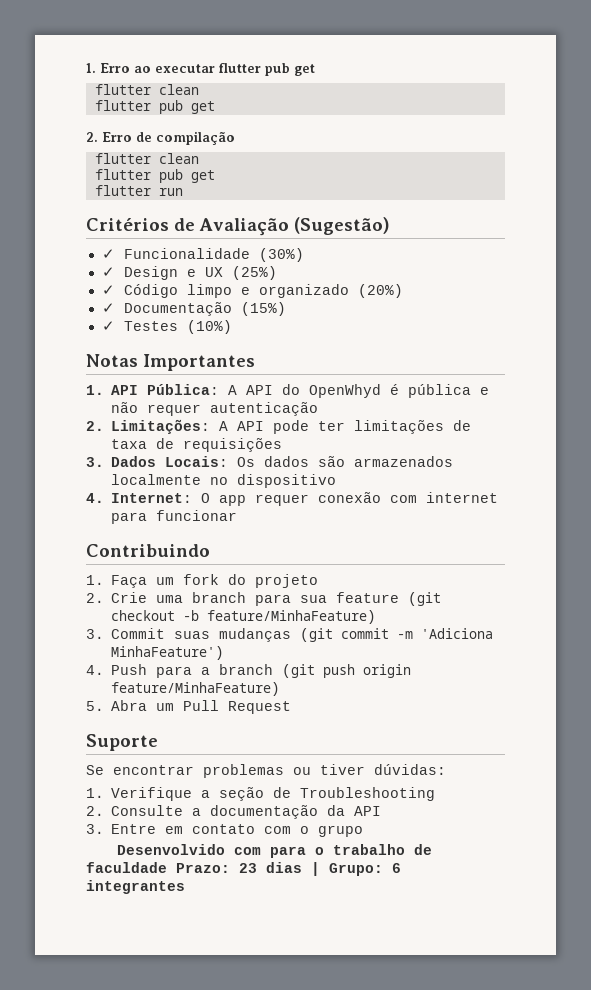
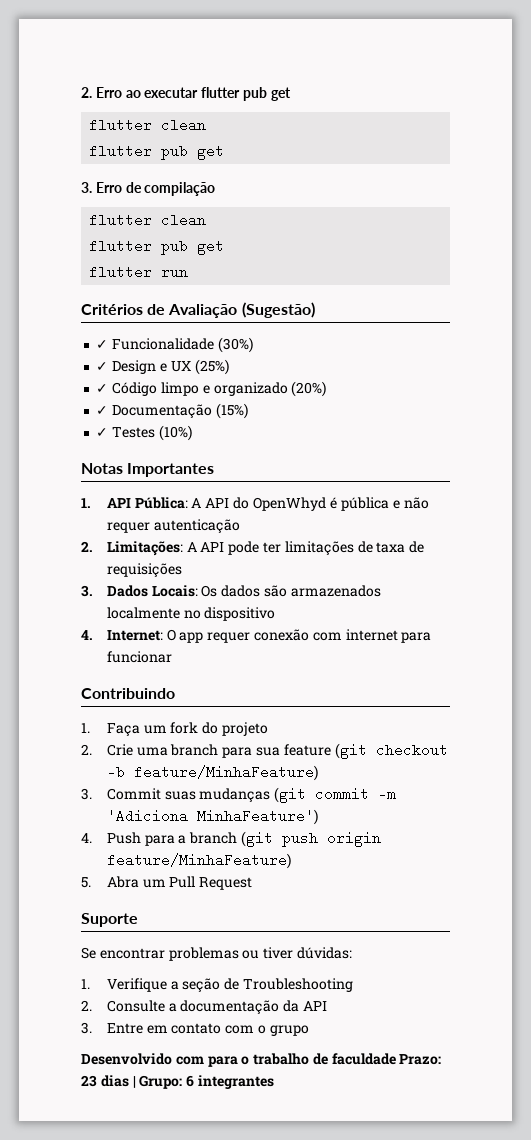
[86,63,96,73] 1. -> [81,87,92,98] 2.
[86,132,98,142] 2. -> [81,182,92,193] 3.

